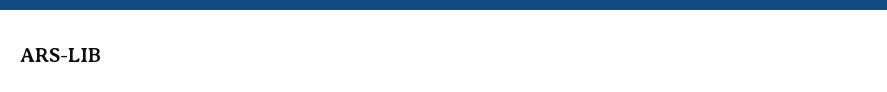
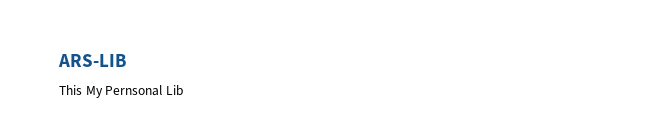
(101, 55) none -> [59,85,183,98] // This My Pernsonal Lib

